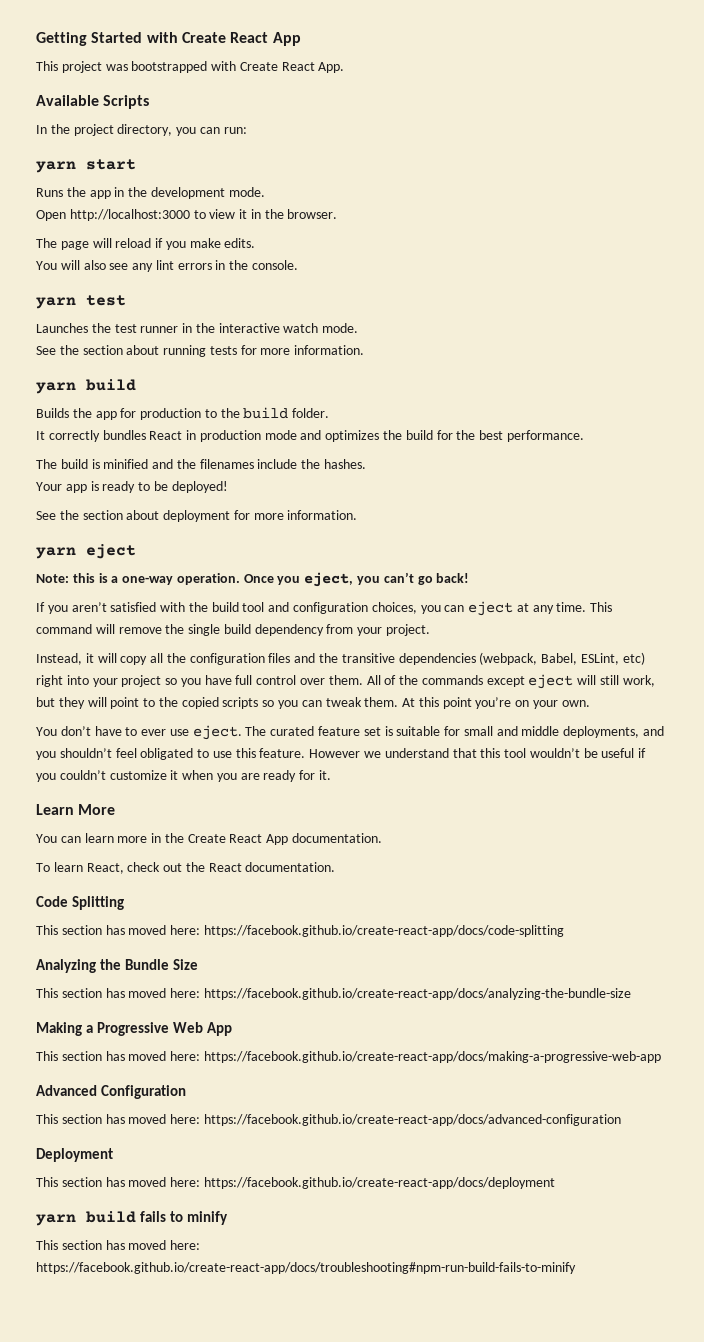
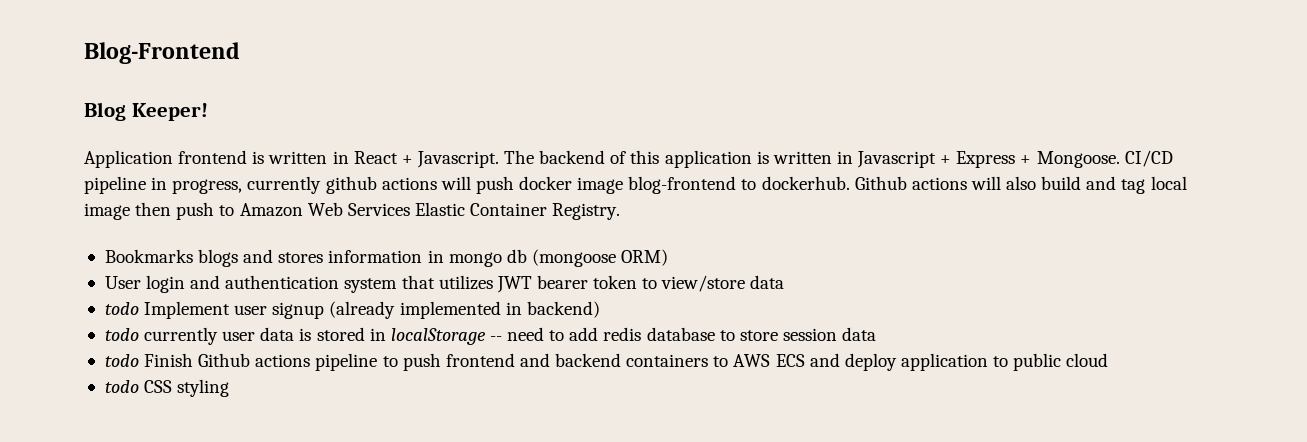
[36,32,301,46] [36,61,345,73] [36,95,150,109] [36,124,247,136] [36,159,136,173] [36,187,265,199] [36,209,338,221] [36,238,256,250] [36,260,299,272] [36,295,126,309] [36,323,359,333] [36,345,365,357] [36,379,136,394] [36,407,330,420] [36,430,584,442] [36,459,367,469] [36,481,228,493] [36,510,358,522] [36,544,136,559] [36,572,470,587] [36,601,613,616] [36,624,431,636] [36,652,645,665] [36,674,655,689] [36,697,590,709] [36,725,665,740] [36,748,647,760] [36,770,332,782] [36,804,116,815] [36,833,383,845] [36,862,336,874] [36,896,124,910] [36,925,564,937] [36,959,198,973] [36,988,631,1000] [36,1022,232,1036] [36,1051,661,1063] [36,1085,186,1099] [36,1114,621,1126] [36,1148,113,1162] [36,1177,555,1189] [36,1211,228,1226] [36,1240,201,1250] [36,1262,576,1274] Getting Started with Create React App // This project was bootstrapped with Create React App. // Available Scripts // In the project directory, you can run: // yarn start // Runs the app in the development mode. // Open http://localhost:3000 to view it in the browser. // The page will reload if you make edits. // You will also see any lint errors in the console. // yarn test // Launches the test runner in the interactive watch mode. // See the section about running tests for more information. // yarn build // Builds the app for production to the build folder. // It correctly bundles React in production mode and optimizes the build for the best performance. // The build is minified and the filenames include the hashes. // Your app is ready to be deployed! // See the section about deployment for more information. // yarn eject // Note: this is a one-way operation. Once you eject, you can’t go back! // If you aren’t satisfied with the build tool and configuration choices, you can eject at any time. This command will remove the single build dependency from your project. // Instead, it will copy all the configuration files and the transitive dependencies (webpack, Babel, ESLint, etc) right into your project so you have full control over them. All of the commands except eject will still work, but they will point to the copied scripts so you can tweak them. At this point you’re on your own. // You don’t have to ever use eject. The curated feature set is suitable for small and middle deployments, and you shouldn’t feel obligated to use this feature. However we understand that this tool wouldn’t be useful if you couldn’t customize it when you are ready for it. // Learn More // You can learn more in the Create React App documentation. // To learn React, check out the React documentation. // Code Splitting // This section has moved here: https://facebook.github.io/create-react-app/docs/code-splitting // Analyzing the Bundle Size // This section has moved here: https://facebook.github.io/create-react-app/docs/analyzing-the-bundle-size // Making a Progressive Web App // This section has moved here: https://facebook.github.io/create-react-app/docs/making-a-progressive-web-app // Advanced Configuration // This section has moved here: https://facebook.github.io/create-react-app/docs/advanced-configuration // Deployment // This section has moved here: https://facebook.github.io/create-react-app/docs/deployment // yarn build fails to minify // This section has moved here: https://facebook.github.io/create-react-app/docs/troubleshooting#npm-run-build-fails-to-minify -> [84,42,240,64] [84,102,208,121] [84,150,1173,168] [84,176,1187,194] [84,202,621,220] [104,249,669,267] [104,275,785,293] [104,301,600,319] [104,327,877,345] [104,353,1109,371] [104,379,230,397] Blog-Frontend // Blog Keeper! // Application frontend is written in React + Javascript. The backend of this application is written in Javascript + Express + Mongoose. CI/CD pipeline in progress, currently github actions will push docker image blog-frontend to dockerhub. Github actions will also build and tag local image then push to Amazon Web Services Elastic Container Registry. // Bookmarks blogs and stores information in mongo db (mongoose ORM) // User login and authentication system that utilizes JWT bearer token to view/store data // todo Implement user signup (already implemented in backend) // todo currently user data is stored in localStorage -- need to add redis database to store session data // todo Finish Github actions pipeline to push frontend and backend containers to AWS ECS and deploy application to public cloud // todo CSS styling

